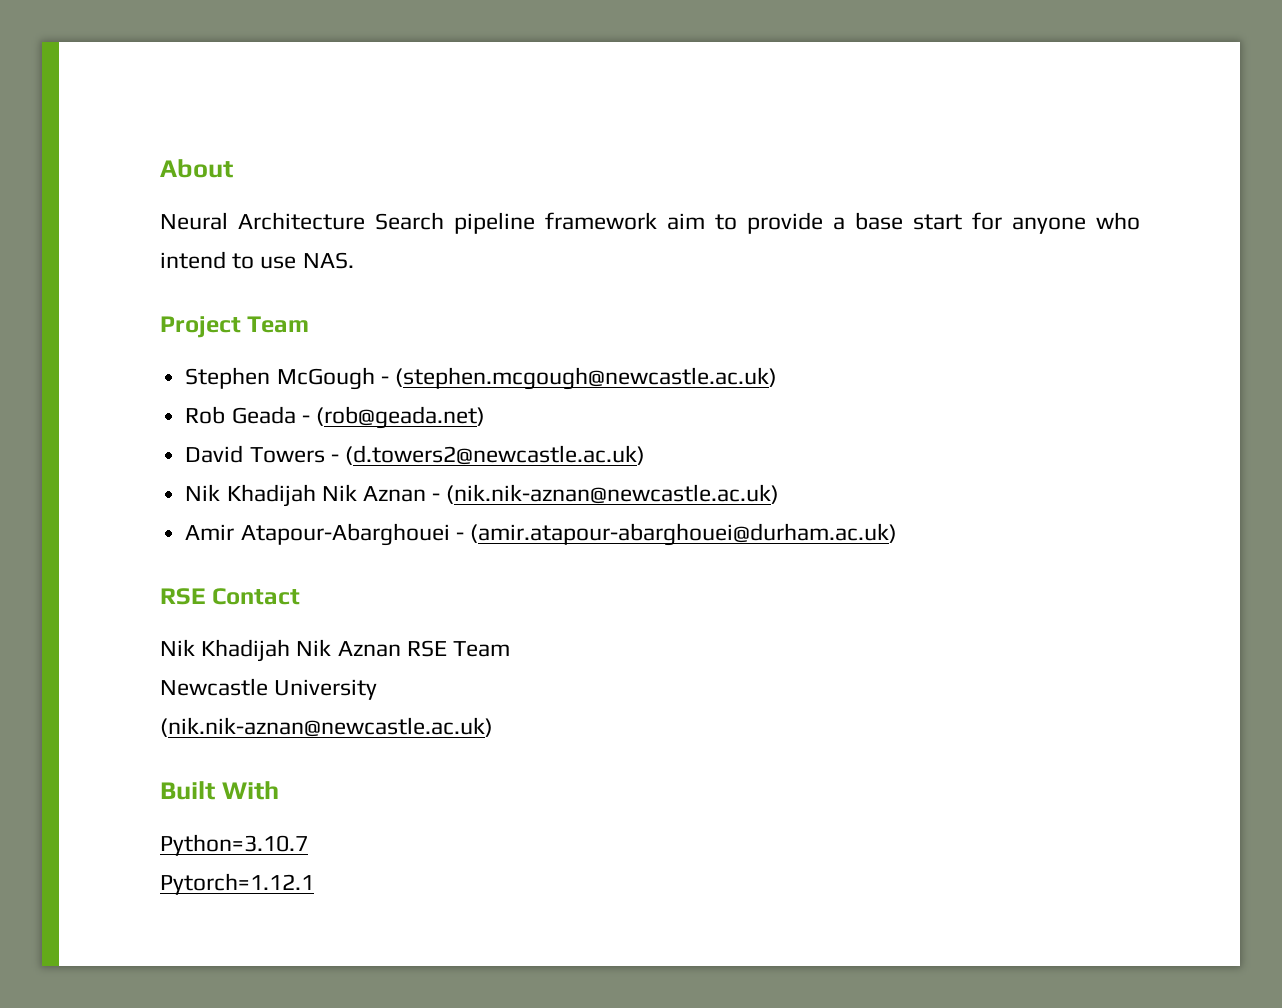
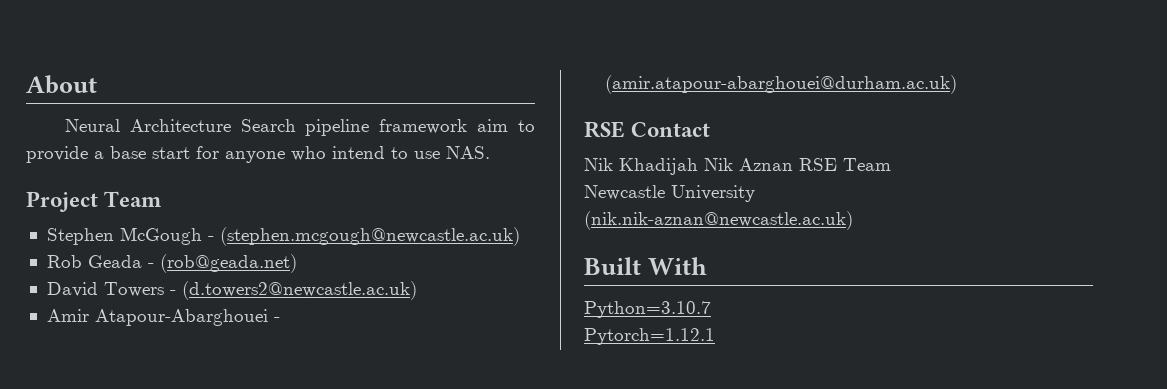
[185,484,780,507] // Nik Khadijah Nik Aznan - (nik.nik-aznan@newcastle.ac.uk) -> (417, 290) none

